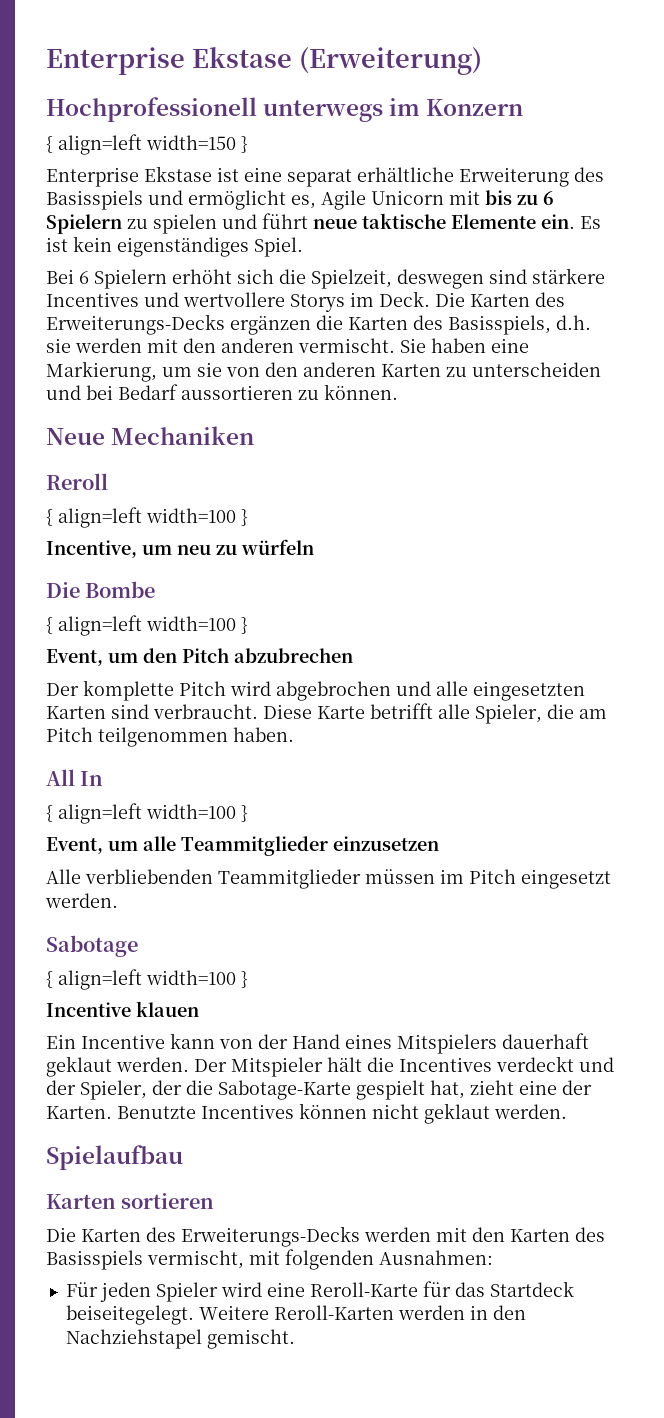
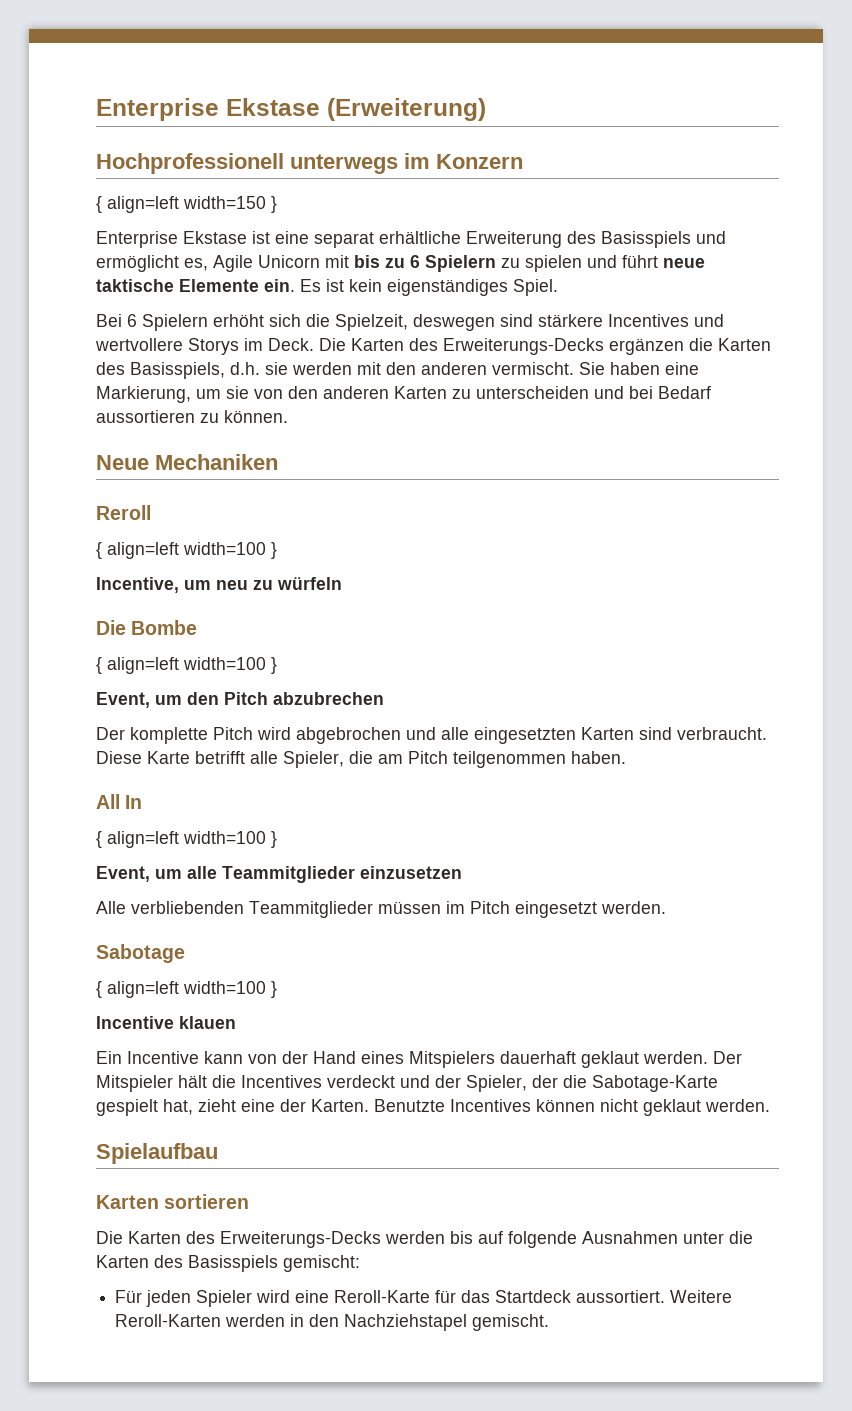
[436,1227,605,1242] [46,1249,493,1270] mit den Karten des Basisspiels vermischt, mit folgenden Ausnahmen: -> [450,1231,753,1248] [96,1255,360,1272] bis auf folgende Ausnahmen unter die Karten des Basisspiels gemischt:
[65,1305,194,1325] beiseitegelegt. -> [576,1290,666,1303] aussortiert.

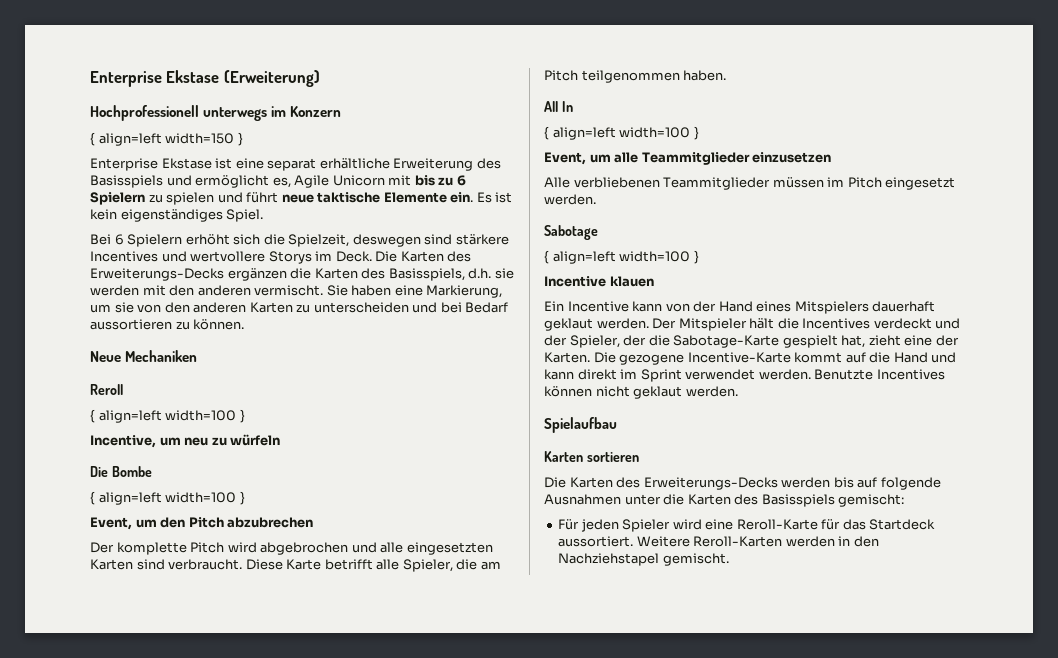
[131,901,244,914] verbliebenden -> [573,177,660,188] verbliebenen
(369, 1105) none -> [593,352,957,365] [544,369,811,382] Die gezogene Incentive-Karte kommt auf die Hand und kann direkt im Sprint verwendet werden.

